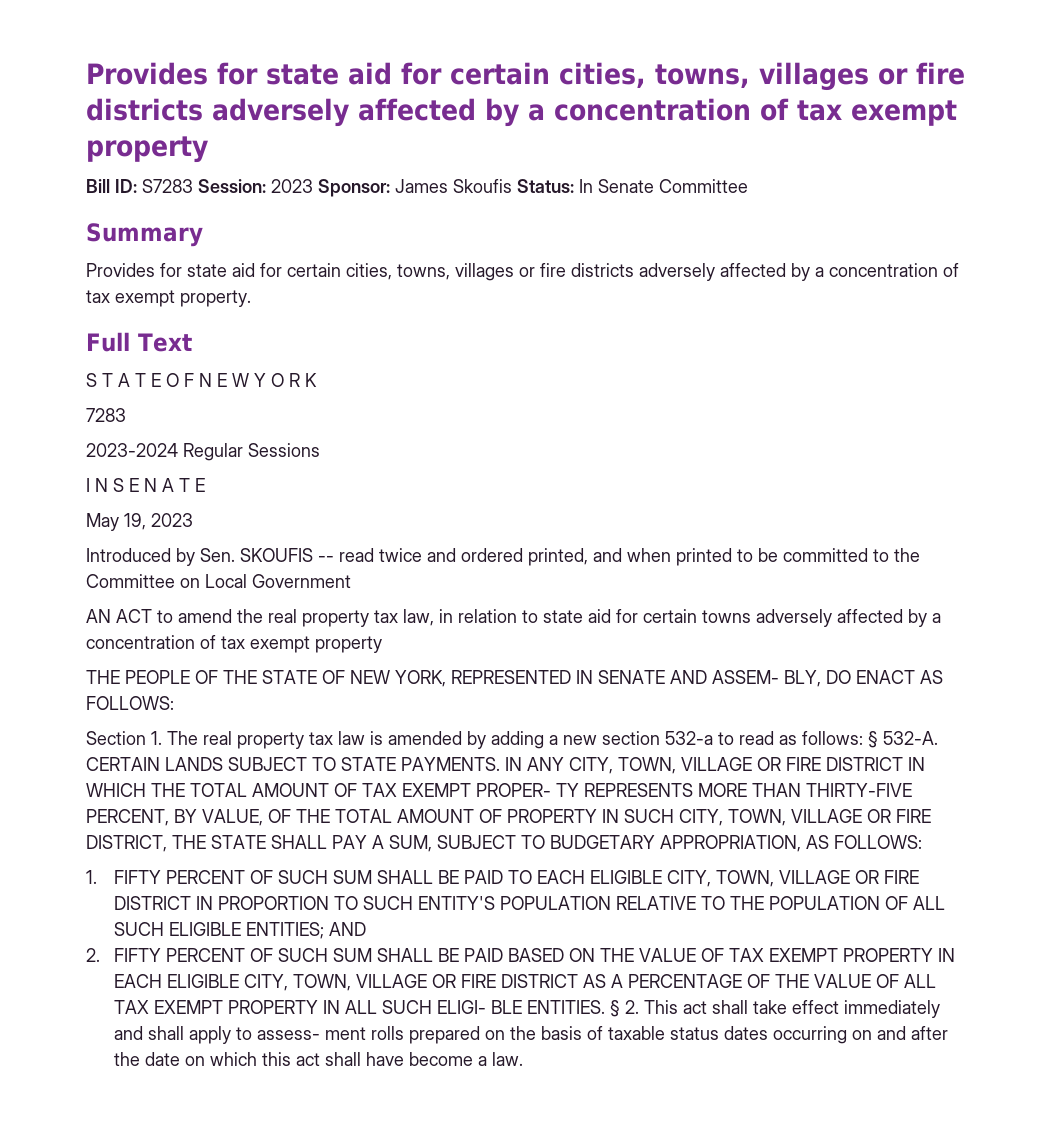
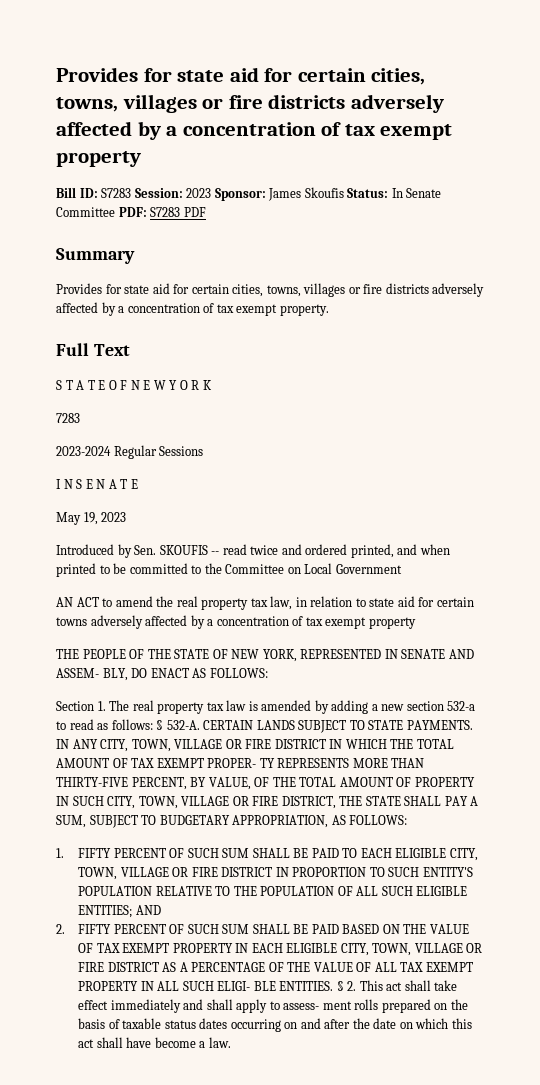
(748, 186) none -> [118,207,206,217] PDF: S7283 PDF

